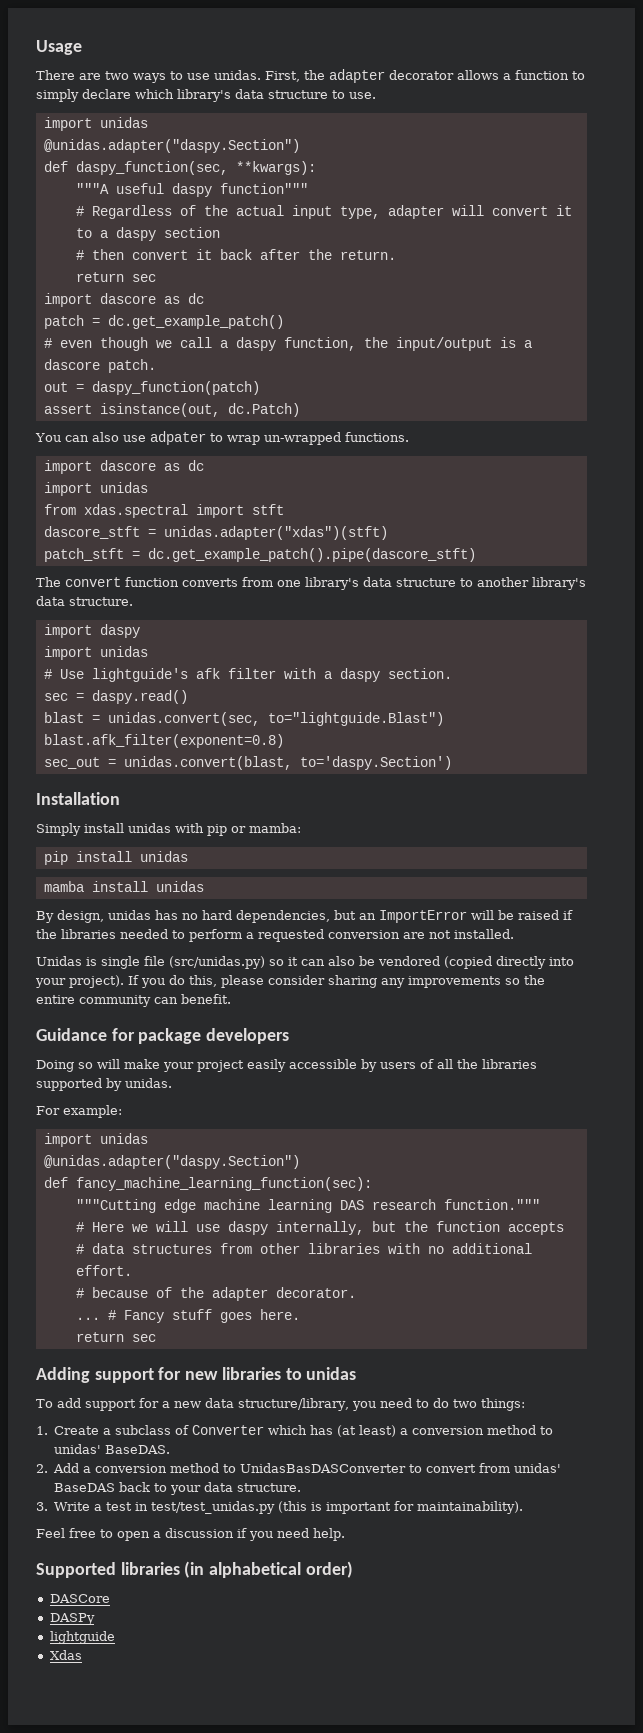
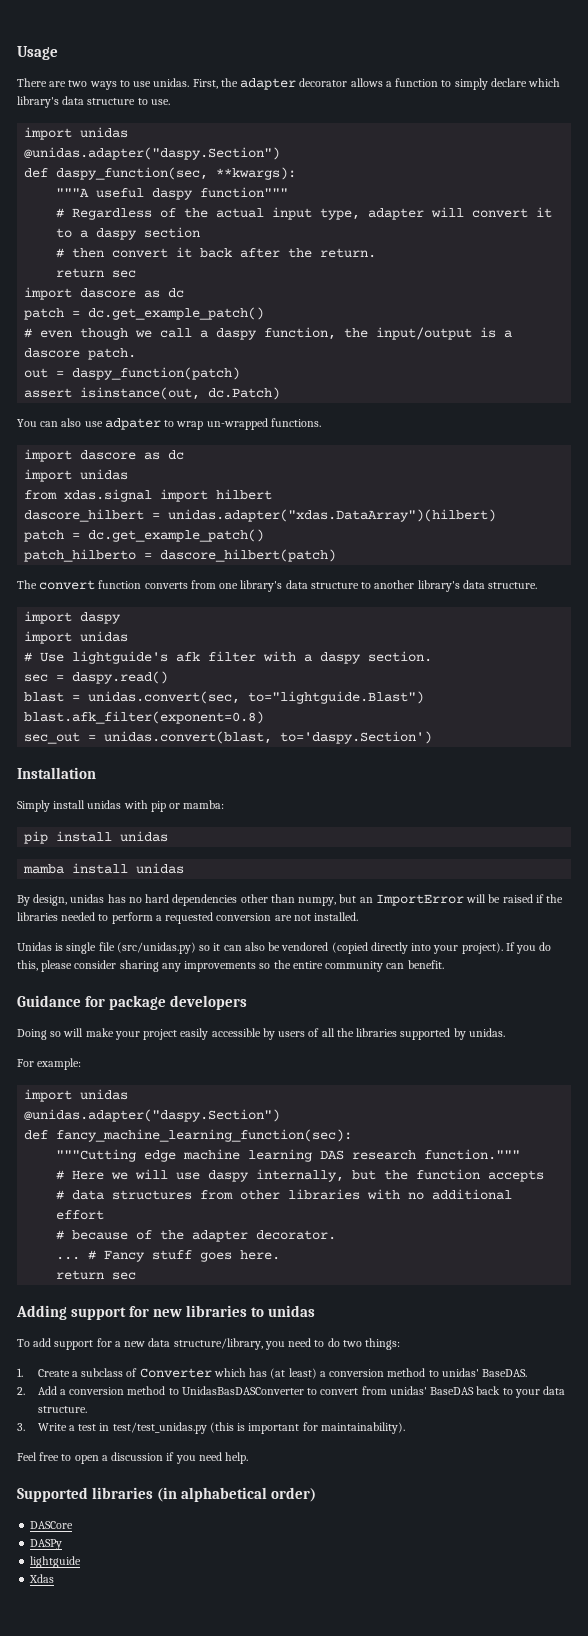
[83,504,284,518] [43,526,388,540] [43,548,476,562] xdas.spectral import stft // dascore_stft = unidas.adapter("xdas")(stft) // patch_stft = dc.get_example_patch().pipe(dascore_stft) -> [64,489,273,502] [24,509,497,522] [24,529,265,542] [24,549,337,562] xdas.signal import hilbert // dascore_hilbert = unidas.adapter("xdas.DataArray")(hilbert) // patch = dc.get_example_patch() // patch_hilberto = dascore_hilbert(patch)
[236,910,330,923] dependencies, -> [172,894,337,906] dependencies other than numpy,
[75,1265,132,1276] effort. -> [56,1210,105,1220] effort

